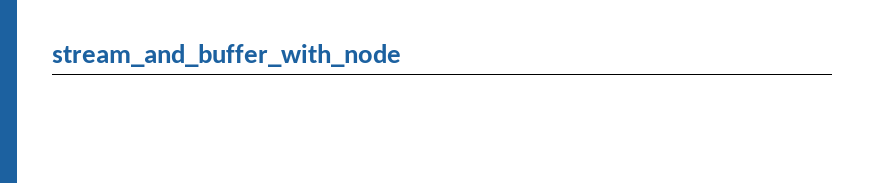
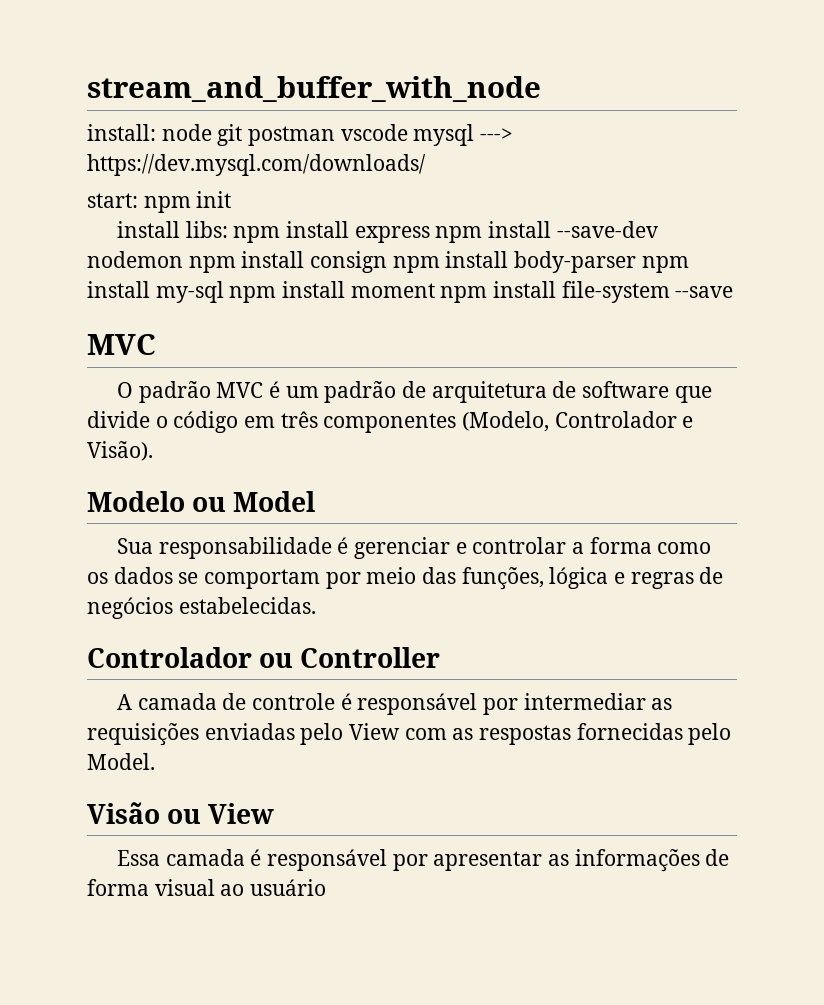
(401, 55) none -> [87,124,514,146] [87,154,426,176] [87,191,232,213] [116,221,659,243] [87,251,689,273] [87,281,734,303] [87,334,156,355] [116,381,712,403] [87,411,694,433] [87,441,153,461] [87,491,316,512] [116,537,712,559] [87,567,724,590] [87,597,316,619] [87,647,441,668] [116,693,673,715] [87,723,732,746] [87,753,155,770] [87,802,275,824] [116,849,730,872] [87,879,327,896] // install: node git postman vscode mysql ---> https://dev.mysql.com/downloads/ // start: npm init // install libs: npm install express npm install --save-dev nodemon npm install consign npm install body-parser npm install my-sql npm install moment npm install file-system --save // MVC // O padrão MVC é um padrão de arquitetura de software que divide o código em três componentes (Modelo, Controlador e Visão). // Modelo ou Model // Sua responsabilidade é gerenciar e controlar a forma como os dados se comportam por meio das funções, lógica e regras de negócios estabelecidas. // Controlador ou Controller // A camada de controle é responsável por intermediar as requisições enviadas pelo View com as respostas fornecidas pelo Model. // Visão ou View // Essa camada é responsável por apresentar as informações de forma visual ao usuário

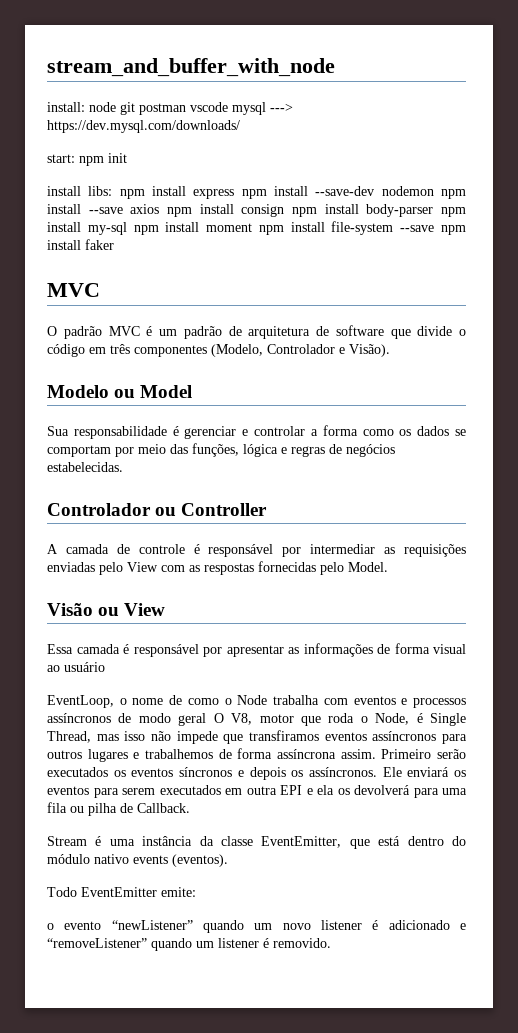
(305, 259) none -> [88,204,234,217] --save axios npm install
(734, 292) none -> [440,225,466,235] [47,239,114,250] npm install faker
(327, 887) none -> [47,695,467,708] [47,713,467,726] [47,730,468,744] [47,748,467,762] [47,767,466,780] [47,785,467,798] [47,802,190,816] [47,836,466,849] [47,854,228,867] [47,887,196,897] [47,920,466,933] [47,938,331,951] // EventLoop, o nome de como o Node trabalha com eventos e processos assíncronos de modo geral O V8, motor que roda o Node, é Single Thread, mas isso não impede que transfiramos eventos assíncronos para outros lugares e trabalhemos de forma assíncrona assim. Primeiro serão executados os eventos síncronos e depois os assíncronos. Ele enviará os eventos para serem executados em outra EPI e ela os devolverá para uma fila ou pilha de Callback. // Stream é uma instância da classe EventEmitter, que está dentro do módulo nativo events (eventos). // Todo EventEmitter emite: // o evento “newListener” quando um novo listener é adicionado e “removeListener” quando um listener é removido.

